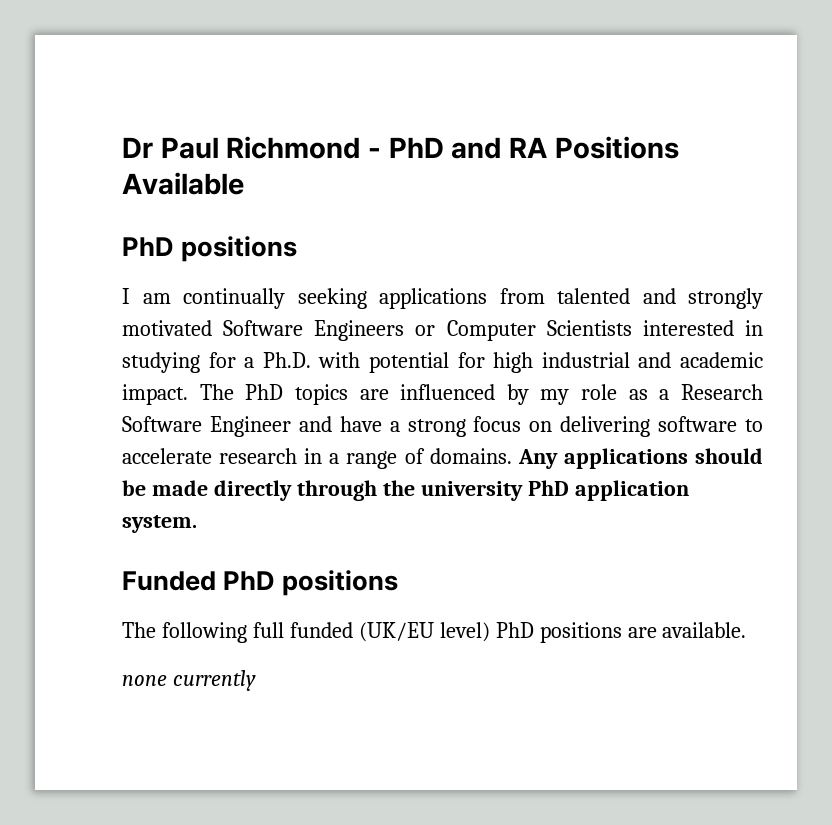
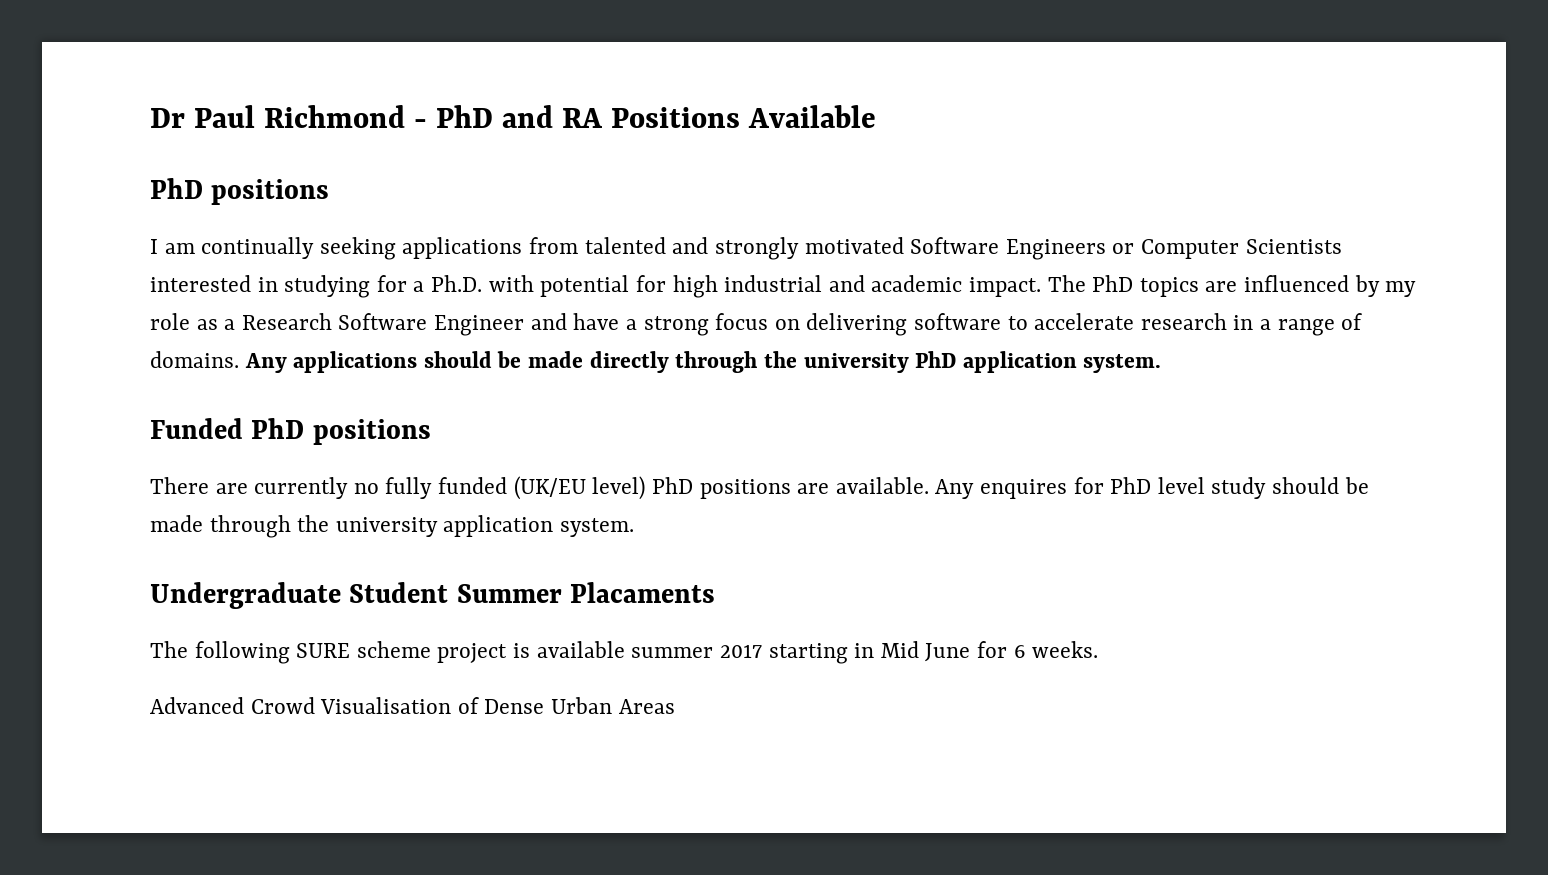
[122,622,284,643] The following full -> [150,477,433,499] There are currently no fully
[122,670,256,691] // none currently -> [935,477,1369,499] [150,515,635,538] [150,582,716,609] [150,641,1099,664] [150,697,675,714] Any enquires for PhD level study should be made through the university application system. // Undergraduate Student Summer Placaments // The following SURE scheme project is available summer 2017 starting in Mid June for 6 weeks. // Advanced Crowd Visualisation of Dense Urban Areas

